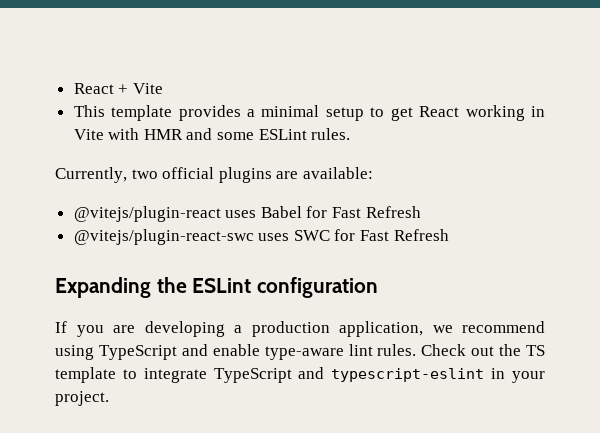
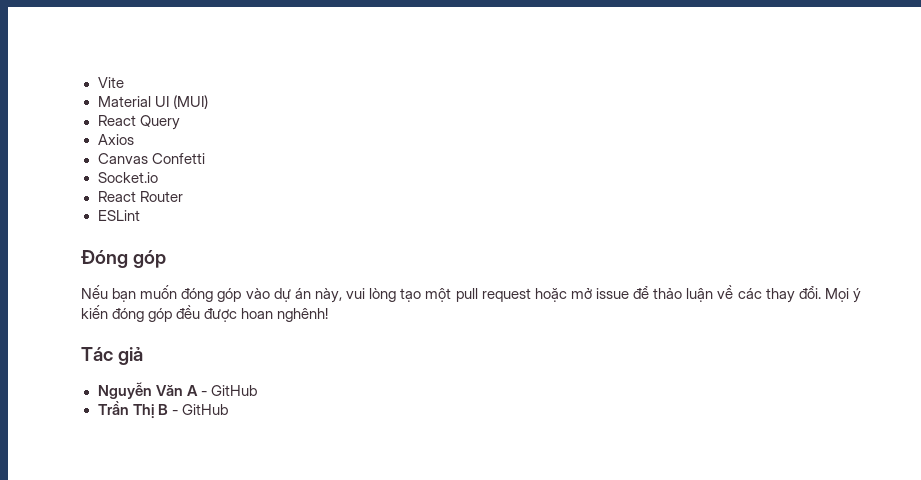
[73,83,129,94] React + -> (97, 82) none
[73,105,545,121] [73,128,351,140] [55,167,373,183] [73,206,421,222] [73,229,449,245] [55,277,379,298] [55,321,545,337] [55,344,545,360] [55,367,545,383] [55,391,109,406] This template provides a minimal setup to get React working in Vite with HMR and some ESLint rules. // Currently, two official plugins are available: // @vitejs/plugin-react uses Babel for Fast Refresh // @vitejs/plugin-react-swc uses SWC for Fast Refresh // Expanding the ESLint configuration // If you are developing a production application, we recommend using TypeScript and enable type-aware lint rules. Check out the TS template to integrate TypeScript and typescript-eslint in your project. -> [97,95,208,109] [97,115,180,130] [97,134,134,145] [97,153,205,164] [97,172,158,183] [97,191,183,202] [97,210,140,221] [81,250,167,268] [81,285,862,303] [81,305,329,322] [81,347,144,365] [97,382,257,399] [97,401,228,419] Material UI (MUI) // React Query // Axios // Canvas Confetti // Socket.io // React Router // ESLint // Đóng góp // Nếu bạn muốn đóng góp vào dự án này, vui lòng tạo một pull request hoặc mở issue để thảo luận về các thay đổi. Mọi ý kiến đóng góp đều được hoan nghênh! // Tác giả // Nguyễn Văn A - GitHub // Trần Thị B - GitHub

